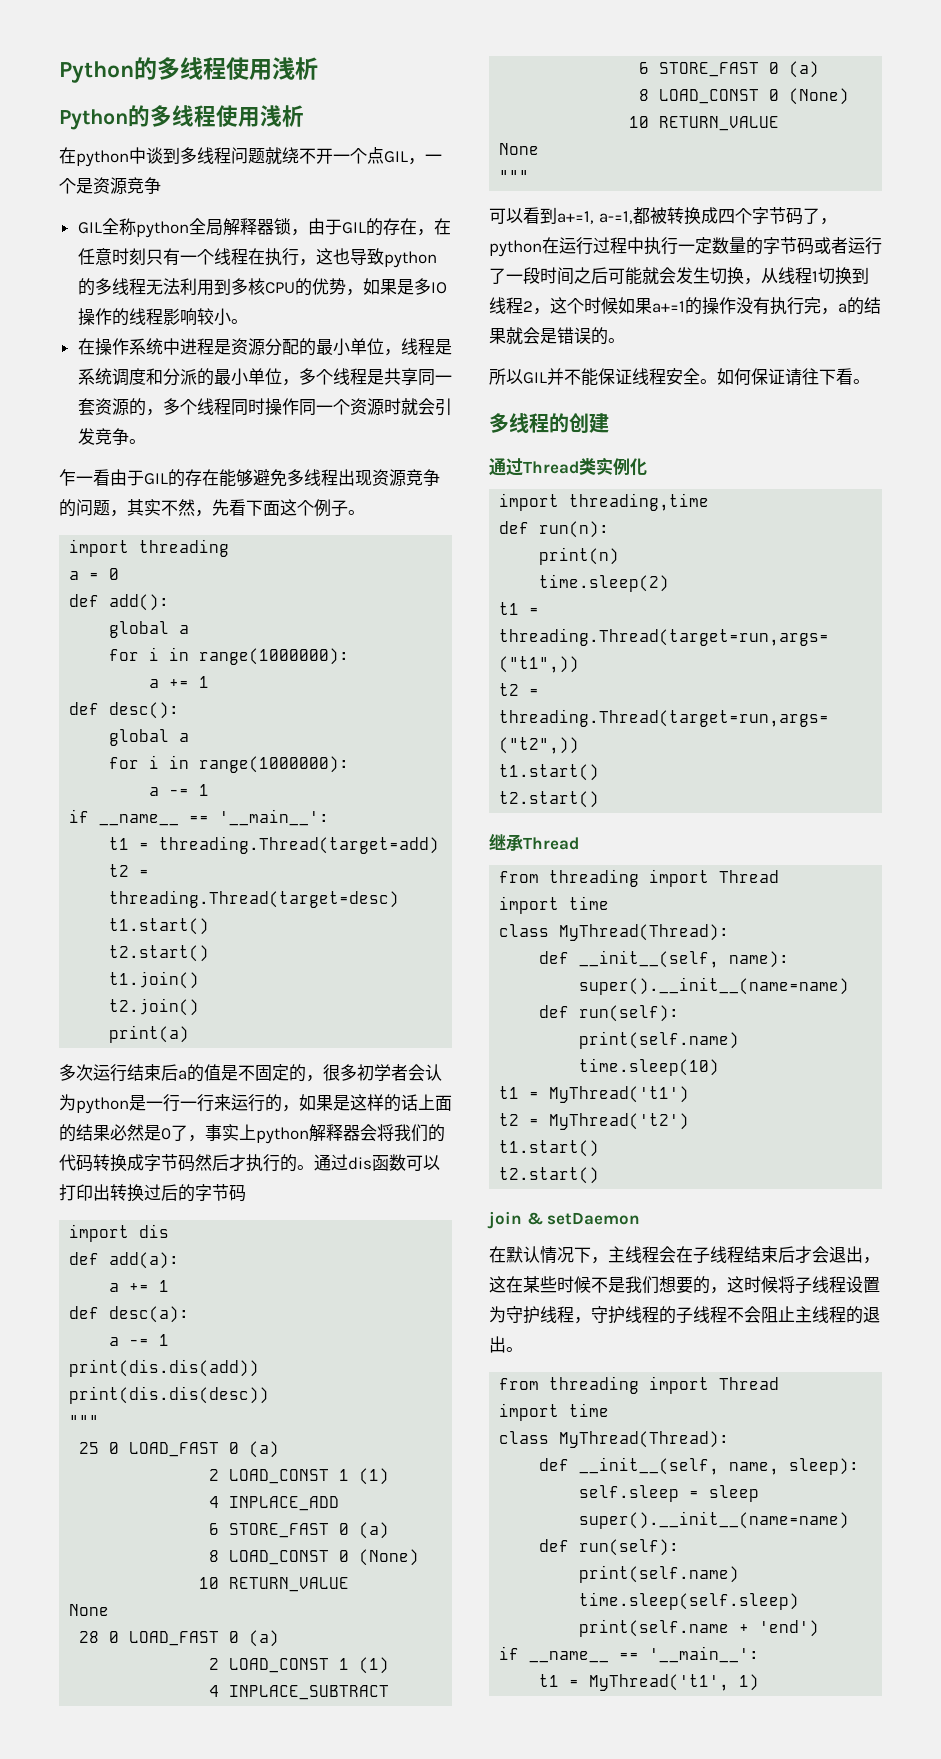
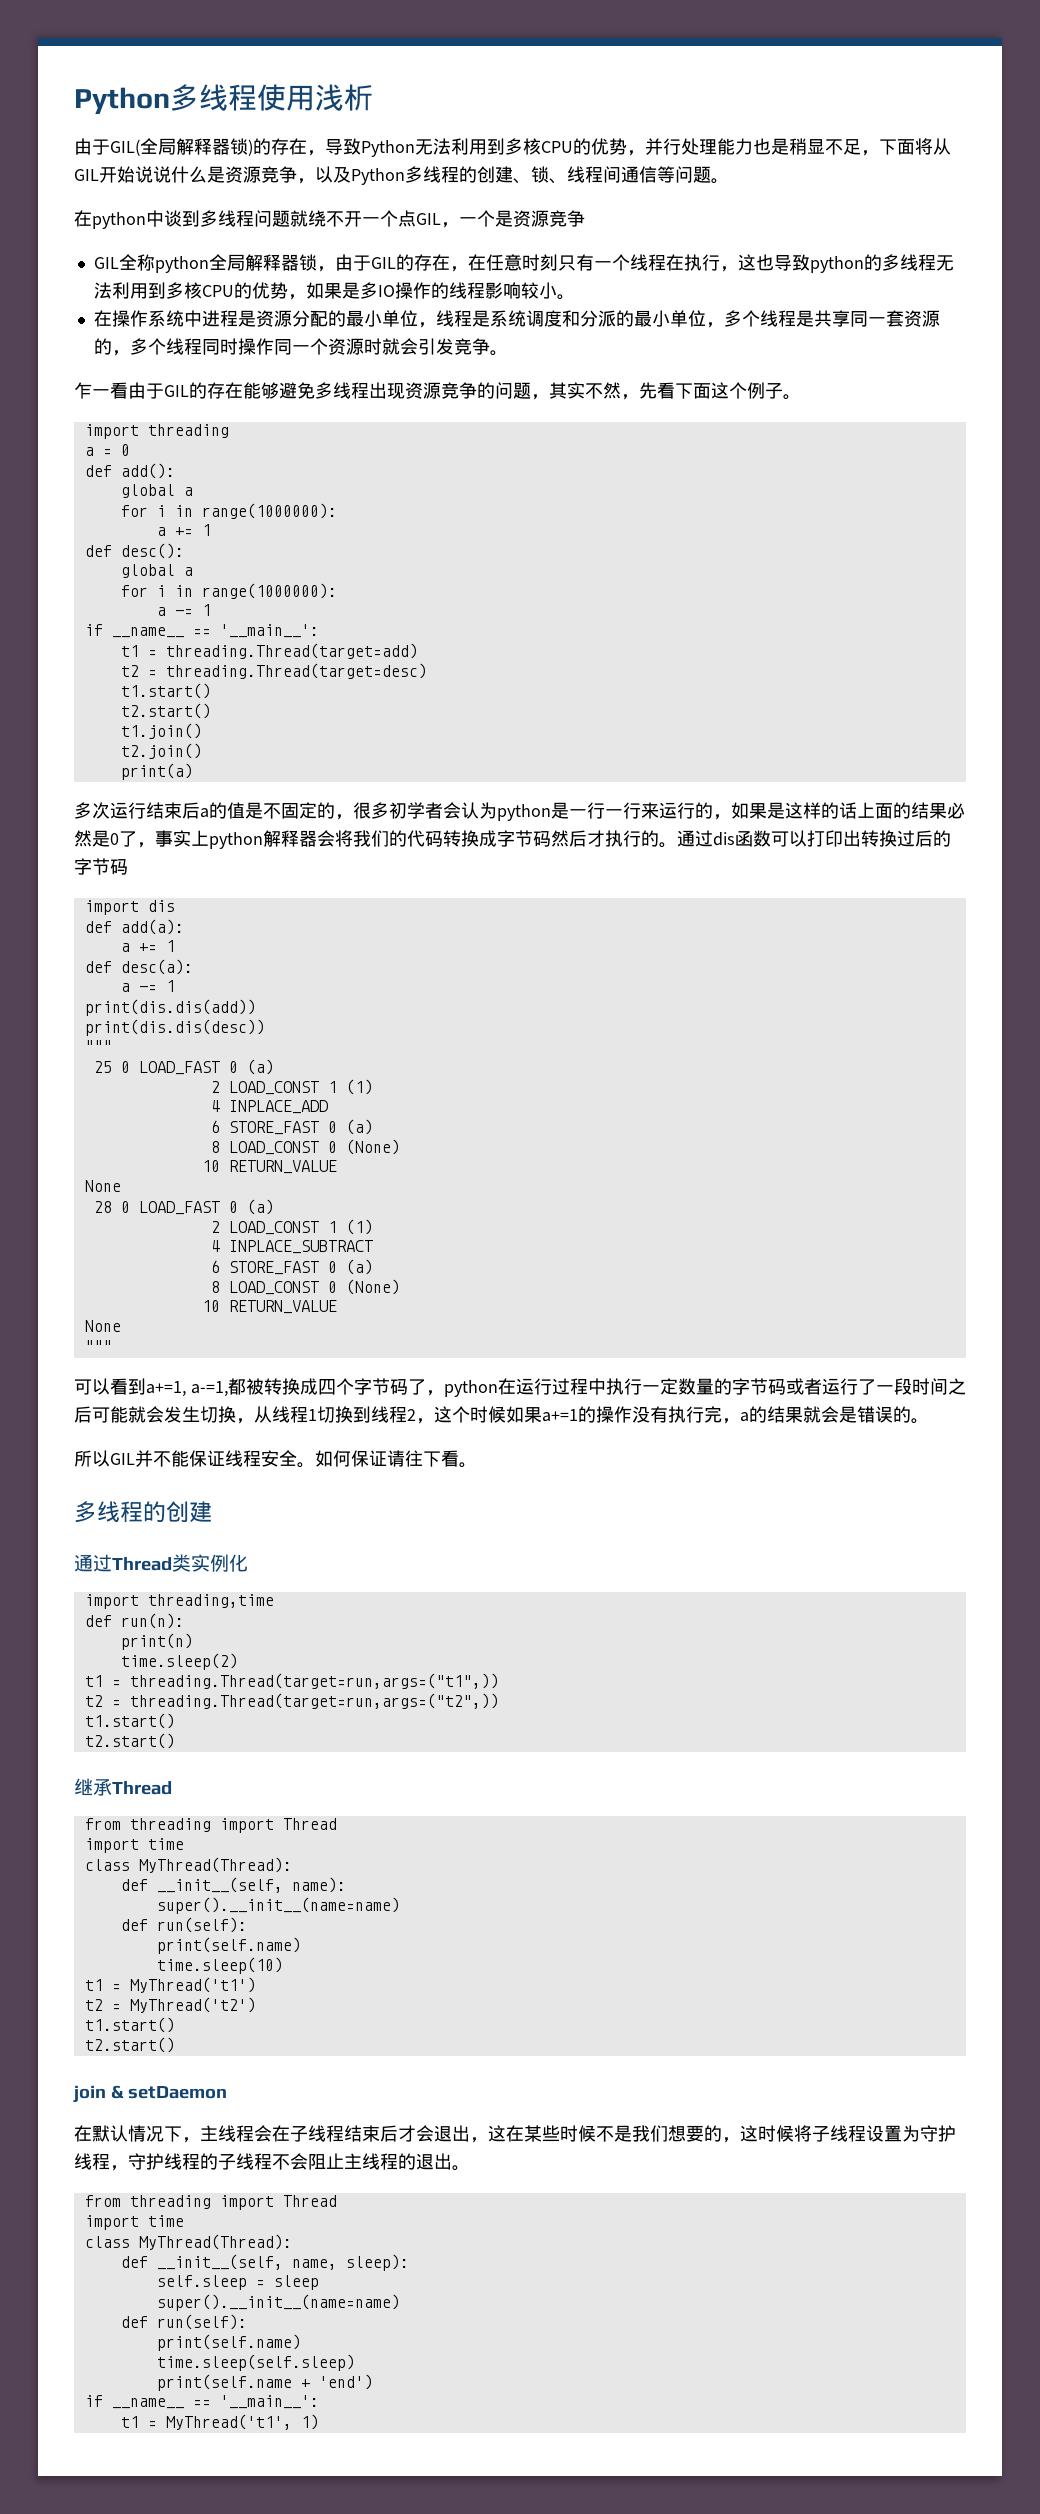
[59,57,318,83] [59,105,304,130] Python的多线程使用浅析 // Python的多线程使用浅析 -> [74,84,373,115] [74,138,951,157] [74,166,729,185] Python多线程使用浅析 // 由于GIL(全局解释器锁)的存在，导致Python无法利用到多核CPU的优势，并行处理能力也是稍显不足，下面将从GIL开始说说什么是资源竞争，以及Python多线程的创建、锁、线程间通信等问题。

